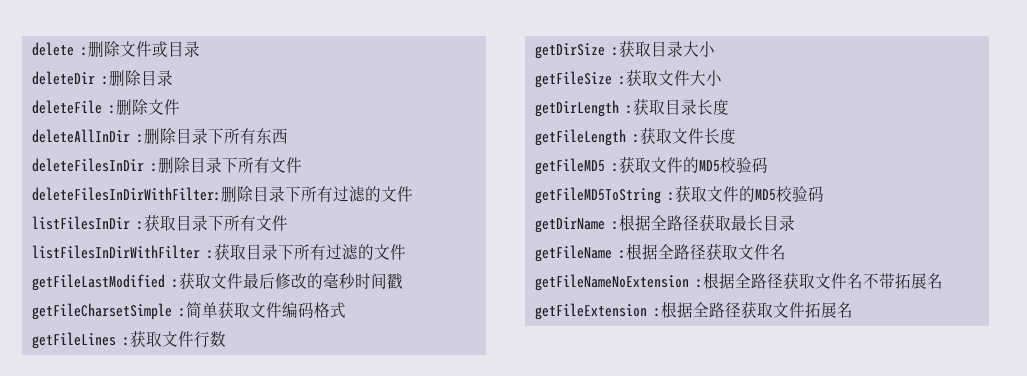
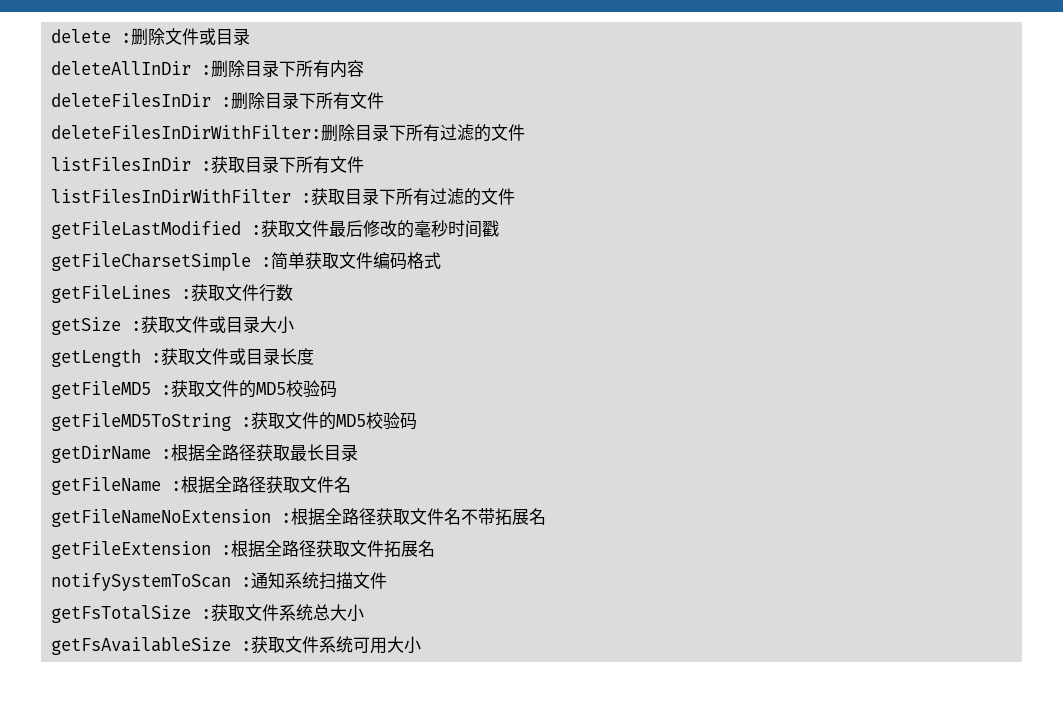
[31,70,173,86] [31,99,180,115] // deleteDir :删除目录 // deleteFile :删除文件 -> (251, 36) none
[255,128,288,144] 东西 -> [330,60,365,78] 内容
[534,40,651,59] getDirSize :获取 -> [51,316,227,335] getSize :获取文件或
[534,69,722,88] [534,98,729,117] [534,127,704,146] getFileSize :获取文件大小 // getDirLength :获取目录长度 // getFileLength :获取文件 -> [51,348,281,367] getLength :获取文件或目录
(853, 310) none -> [51,572,388,591] [51,604,365,623] [51,636,422,655] // notifySystemToScan :通知系统扫描文件 // getFsTotalSize :获取文件系统总大小 // getFsAvailableSize :获取文件系统可用大小

